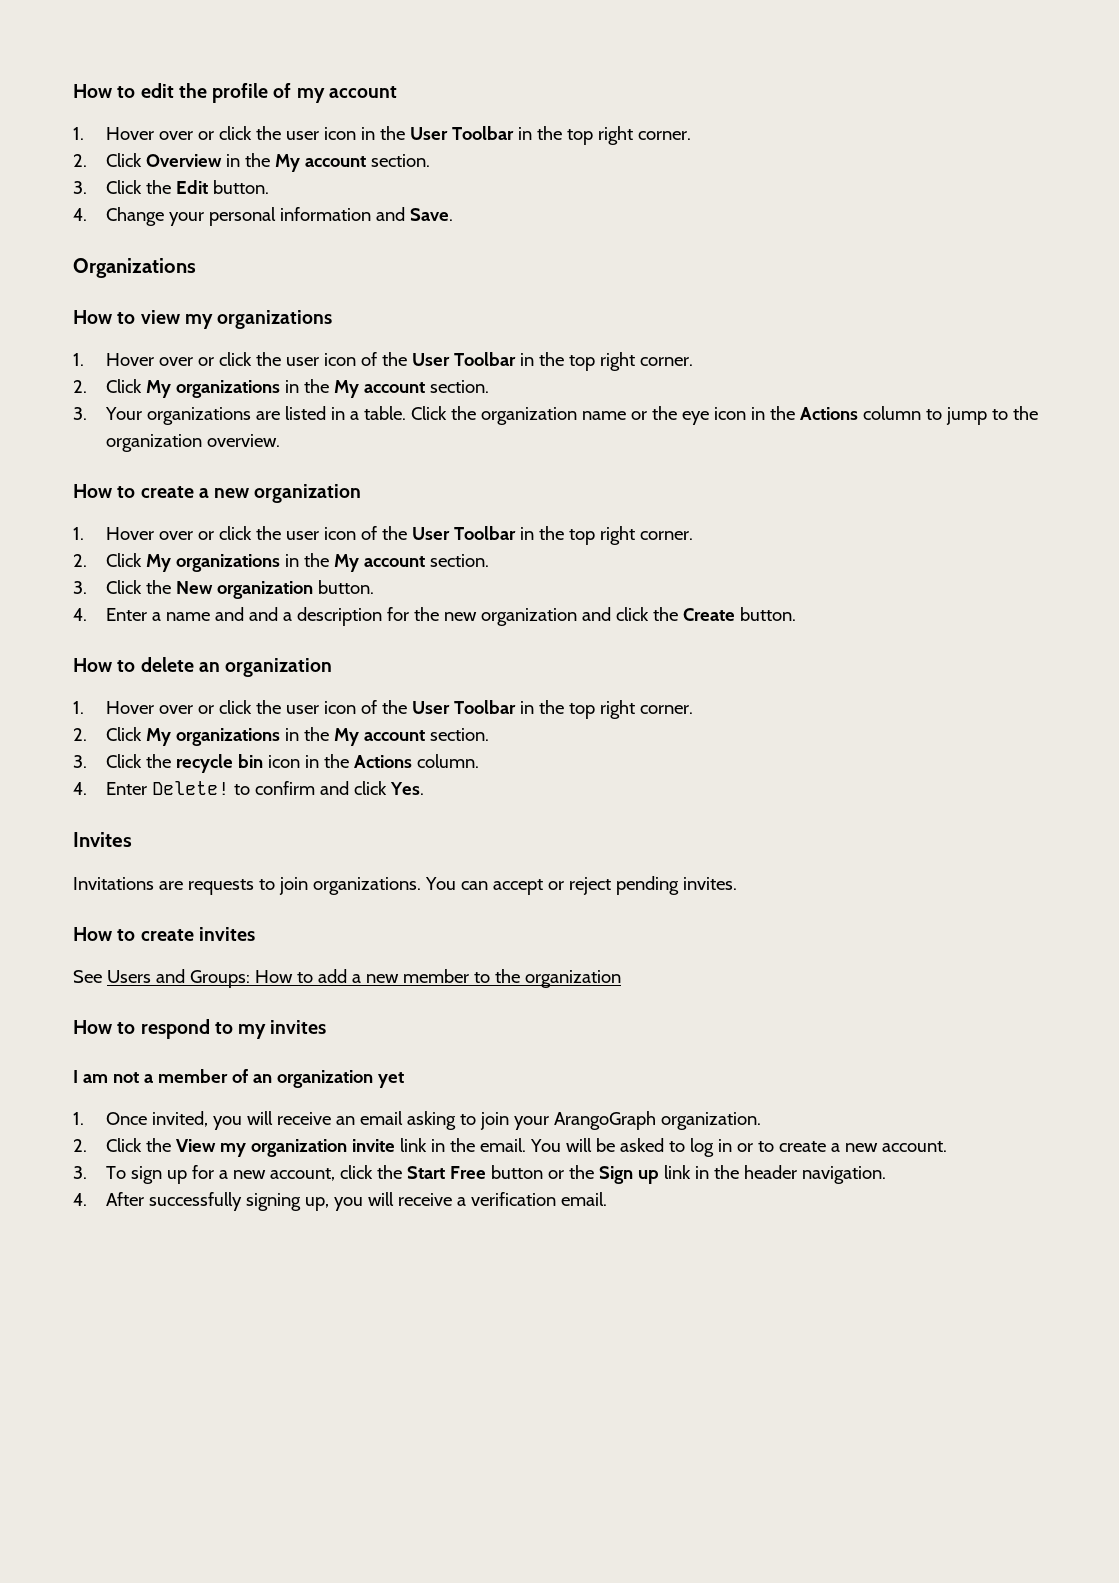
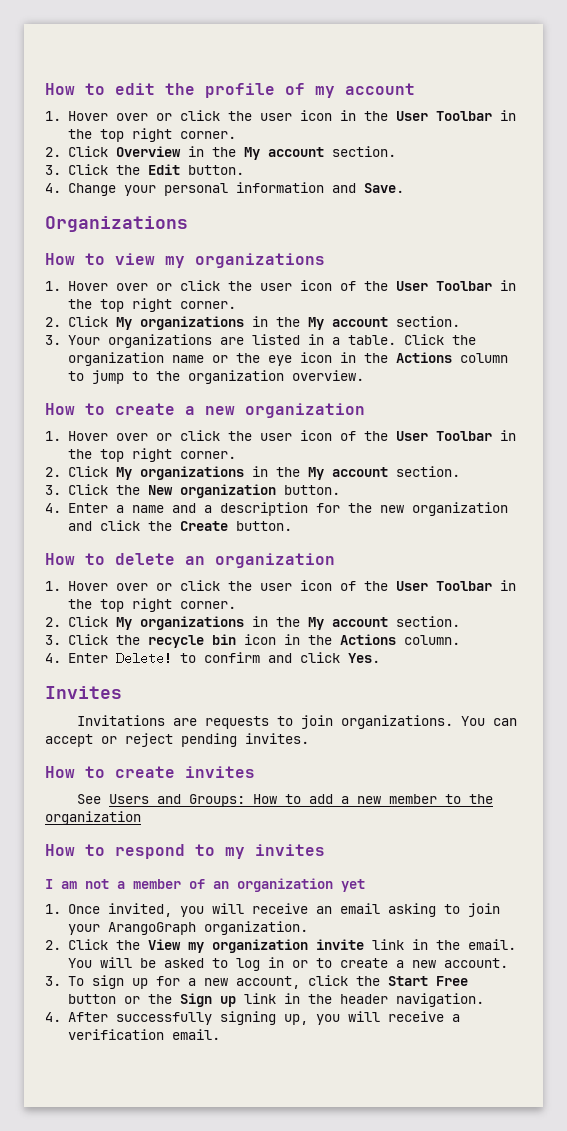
[248,607,278,621] and -> (196, 508) none

